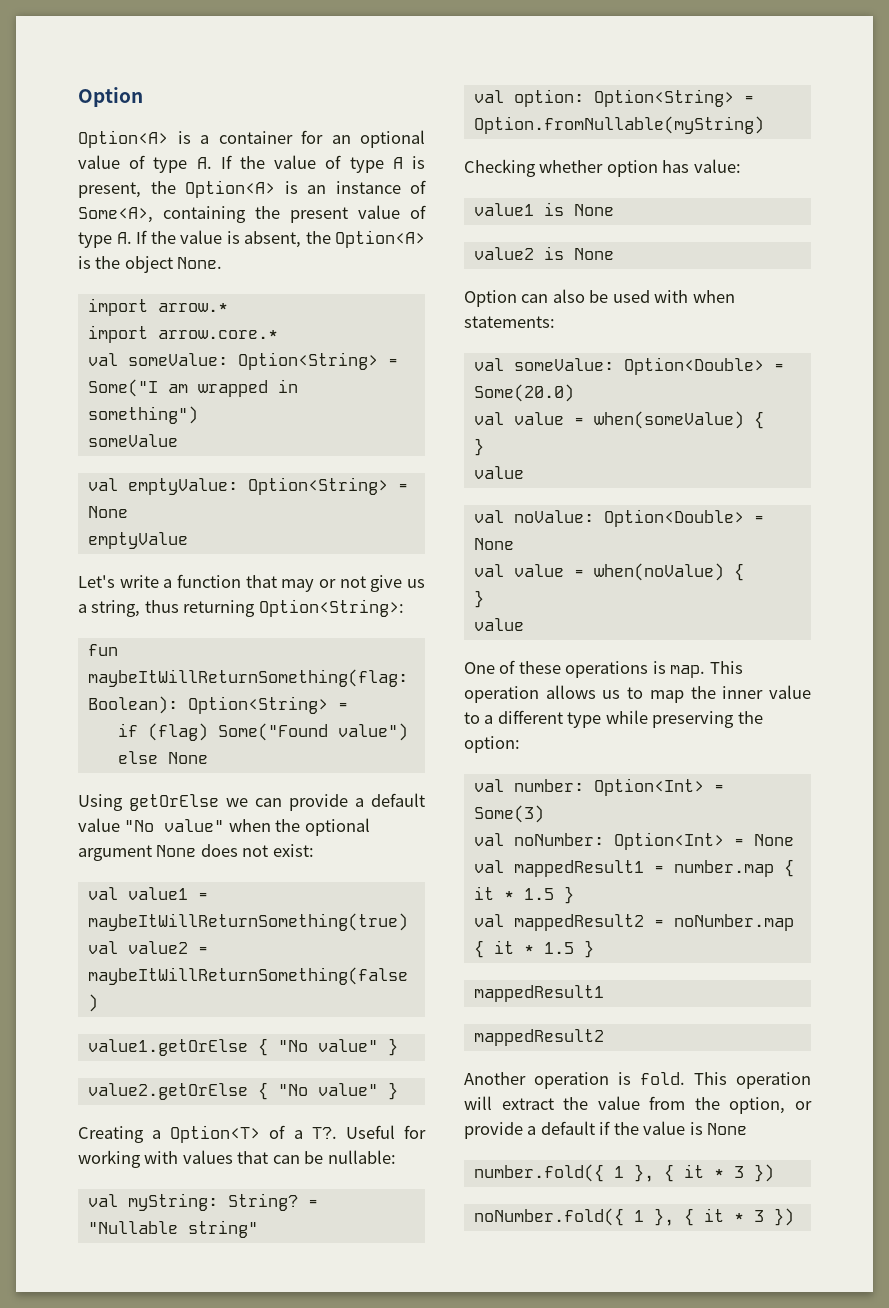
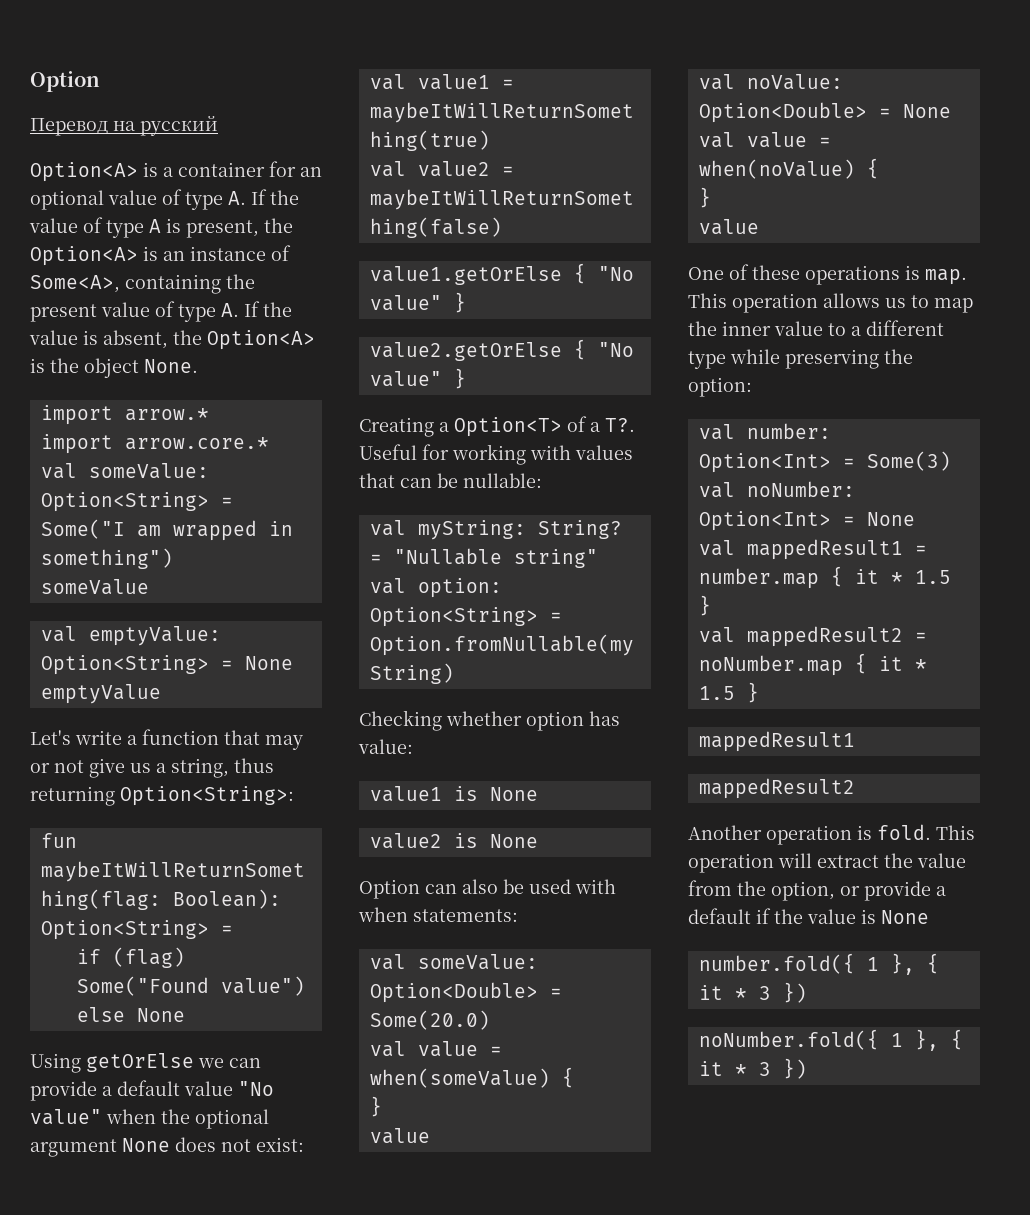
[78,87,143,107] Option -> [30,71,100,92] [30,116,218,136] Option // Перевод на русский

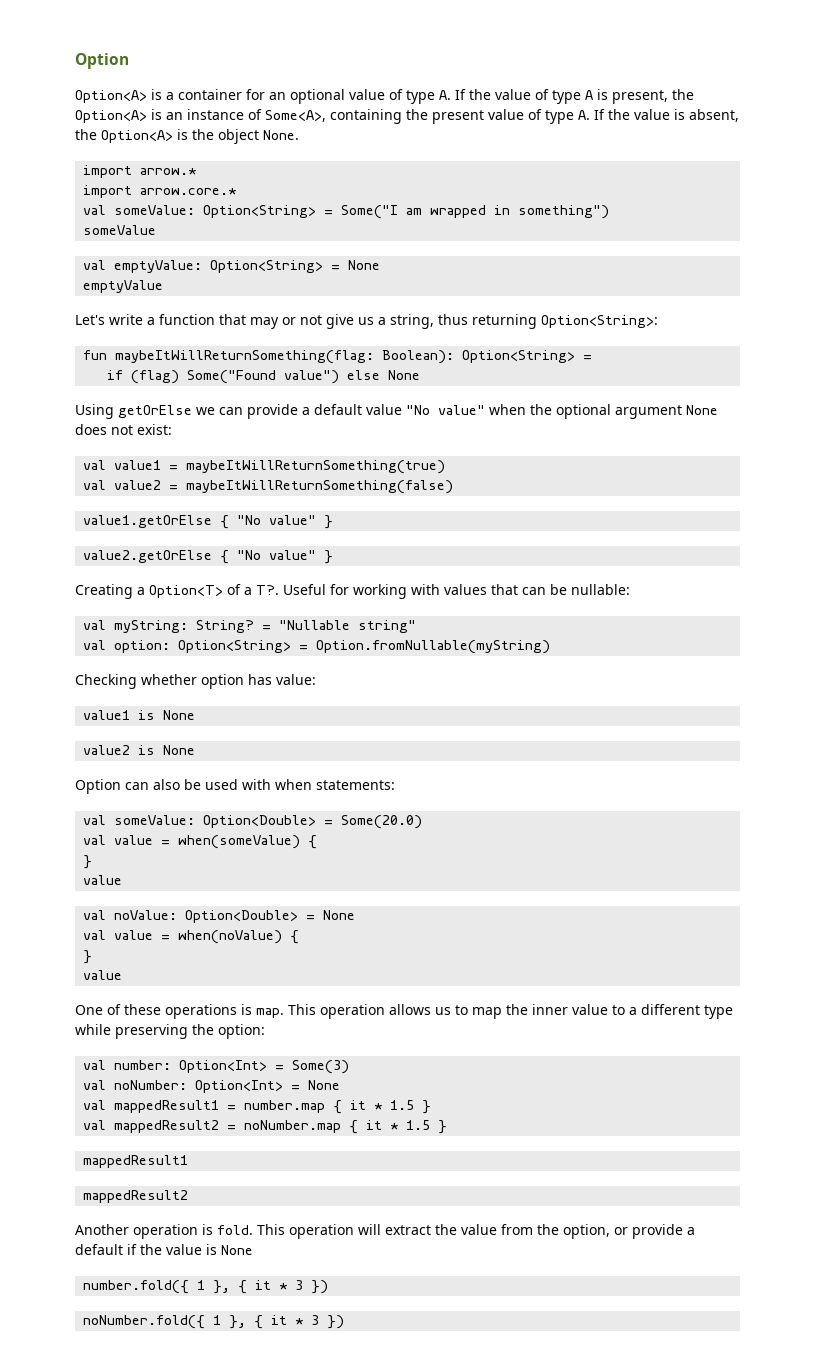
[30,71,100,92] [30,116,218,136] Option // Перевод на русский -> [75,53,129,69] Option

